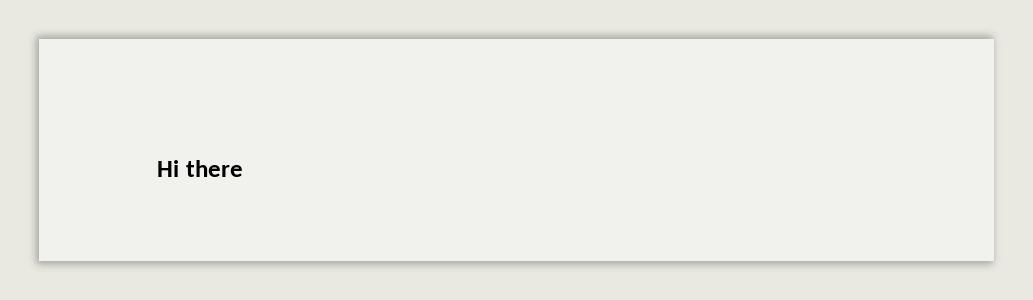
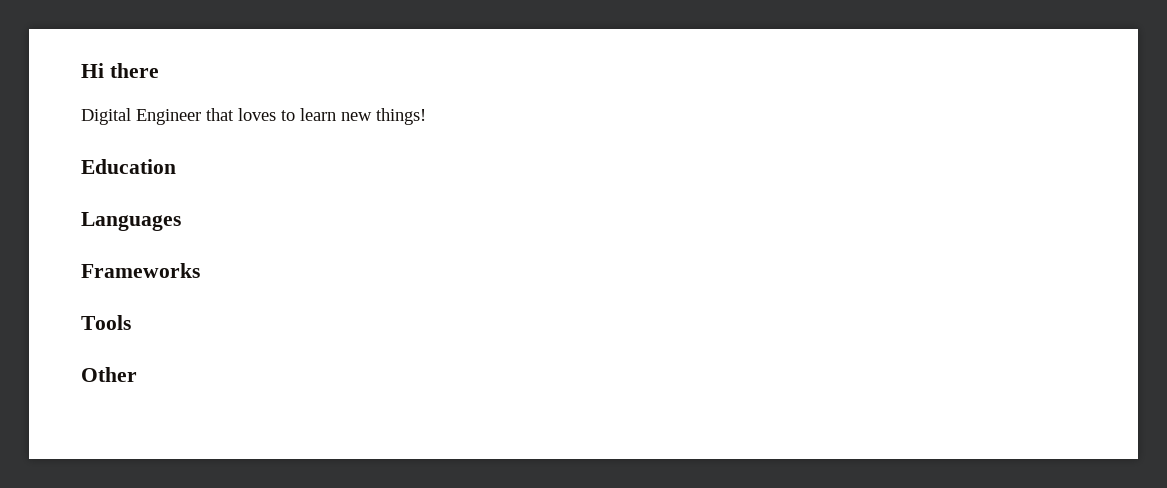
(243, 168) none -> [81,108,426,125] [81,159,176,174] [81,212,181,231] [81,263,200,278] [81,315,131,330] [81,367,137,382] // Digital Engineer that loves to learn new things! // Education // Languages // Frameworks // Tools // Other

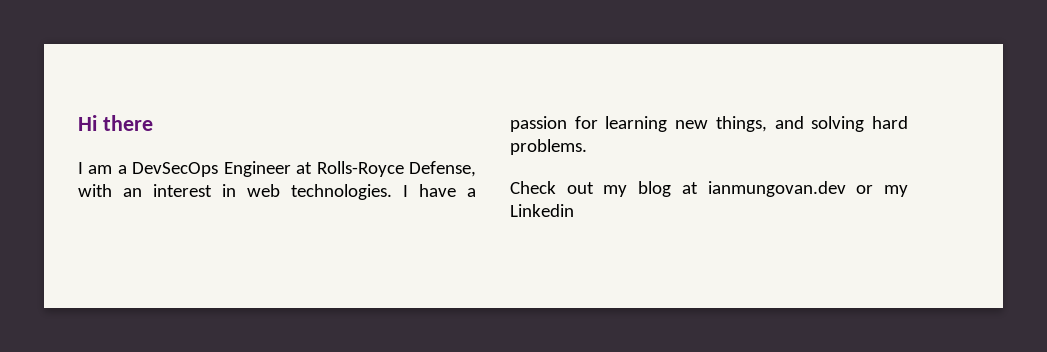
[81,108,426,125] [81,159,176,174] [81,212,181,231] [81,263,200,278] [81,315,131,330] [81,367,137,382] Digital Engineer that loves to learn new things! // Education // Languages // Frameworks // Tools // Other -> [78,161,476,177] [78,184,476,200] [510,116,908,132] [510,139,587,155] [510,181,908,197] [510,204,574,217] I am a DevSecOps Engineer at Rolls-Royce Defense, with an interest in web technologies. I have a passion for learning new things, and solving hard problems. // Check out my blog at ianmungovan.dev or my Linkedin

